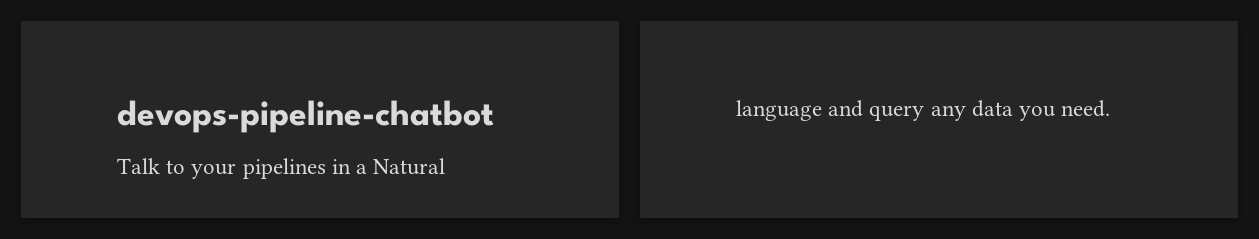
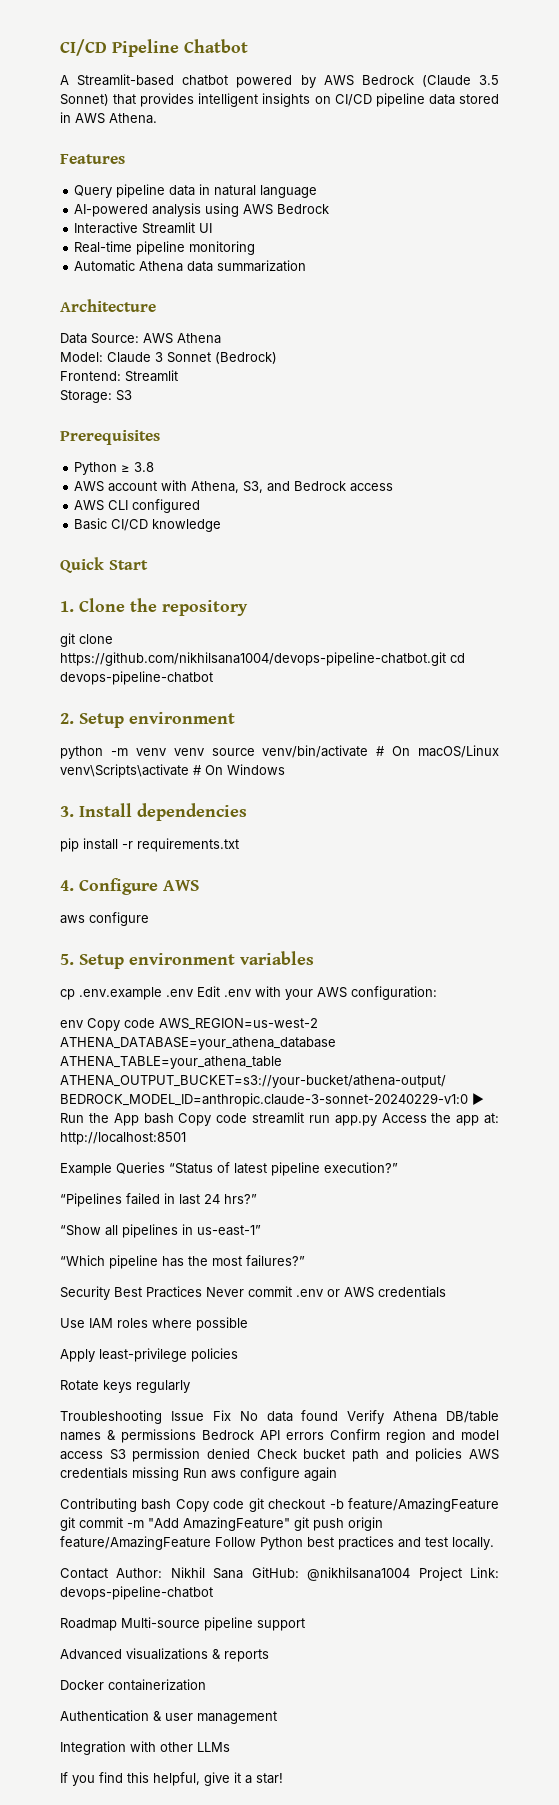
[117,100,494,133] [117,158,446,179] [736,100,1111,121] devops-pipeline-chatbot // Talk to your pipelines in a Natural language and query any data you need. -> [60,39,248,57] [60,74,499,88] [60,93,499,107] [60,112,157,124] [60,154,125,164] [74,184,318,198] [74,203,330,217] [74,222,213,234] [74,241,256,255] [74,260,307,272] [60,299,156,312] [60,333,221,344] [60,352,277,364] [60,370,178,382] [60,390,132,403] [60,430,160,445] [74,462,155,475] [74,480,394,493] [74,499,201,513] [74,518,222,532] [60,557,148,573] [60,598,248,616] [60,633,113,647] [60,652,465,666] [60,671,213,685] [60,712,235,728] [60,745,499,759] [60,764,285,778] [60,803,247,821] [60,838,239,852] [60,878,199,895] [60,912,149,926] [60,951,314,969] [60,986,437,1000] [60,1018,318,1031] [60,1037,336,1050] [60,1056,282,1069] [60,1075,446,1088] [60,1093,484,1107] [60,1112,499,1126] [60,1132,186,1145] [60,1162,398,1176] [60,1193,257,1207] [60,1224,261,1238] [60,1255,305,1269] [60,1286,446,1300] [60,1317,248,1331] [60,1348,238,1362] [60,1380,190,1393] [60,1410,499,1424] [60,1429,499,1443] [60,1448,499,1462] [60,1467,337,1481] [60,1498,499,1512] [60,1517,383,1531] [60,1536,494,1550] [60,1567,499,1581] [60,1586,213,1600] [60,1617,305,1631] [60,1648,269,1662] [60,1679,206,1691] [60,1710,277,1724] [60,1741,230,1755] [60,1772,283,1786] CI/CD Pipeline Chatbot // A Streamlit-based chatbot powered by AWS Bedrock (Claude 3.5 Sonnet) that provides intelligent insights on CI/CD pipeline data stored in AWS Athena. // Features // Query pipeline data in natural language // AI-powered analysis using AWS Bedrock // Interactive Streamlit UI // Real-time pipeline monitoring // Automatic Athena data summarization // Architecture // Data Source: AWS Athena // Model: Claude 3 Sonnet (Bedrock) // Frontend: Streamlit // Storage: S3 // Prerequisites // Python ≥ 3.8 // AWS account with Athena, S3, and Bedrock access // AWS CLI configured // Basic CI/CD knowledge // Quick Start // 1. Clone the repository // git clone https://github.com/nikhilsana1004/devops-pipeline-chatbot.git cd devops-pipeline-chatbot // 2. Setup environment // python -m venv venv source venv/bin/activate # On macOS/Linux venv\Scripts\activate # On Windows // 3. Install dependencies // pip install -r requirements.txt // 4. Configure AWS // aws configure // 5. Setup environment variables // cp .env.example .env Edit .env with your AWS configuration: // env Copy code AWS_REGION=us-west-2 ATHENA_DATABASE=your_athena_database ATHENA_TABLE=your_athena_table ATHENA_OUTPUT_BUCKET=s3://your-bucket/athena-output/ BEDROCK_MODEL_ID=anthropic.claude-3-sonnet-20240229-v1:0 ▶ Run the App bash Copy code streamlit run app.py Access the app at: http://localhost:8501 // Example Queries “Status of latest pipeline execution?” // “Pipelines failed in last 24 hrs?” // “Show all pipelines in us-east-1” // “Which pipeline has the most failures?” // Security Best Practices Never commit .env or AWS credentials // Use IAM roles where possible // Apply least-privilege policies // Rotate keys regularly // Troubleshooting Issue Fix No data found Verify Athena DB/table names & permissions Bedrock API errors Confirm region and model access S3 permission denied Check bucket path and policies AWS credentials missing Run aws configure again // Contributing bash Copy code git checkout -b feature/AmazingFeature git commit -m "Add AmazingFeature" git push origin feature/AmazingFeature Follow Python best practices and test locally. // Contact Author: Nikhil Sana GitHub: @nikhilsana1004 Project Link: devops-pipeline-chatbot // Roadmap Multi-source pipeline support // Advanced visualizations & reports // Docker containerization // Authentication & user management // Integration with other LLMs // If you find this helpful, give it a star!

